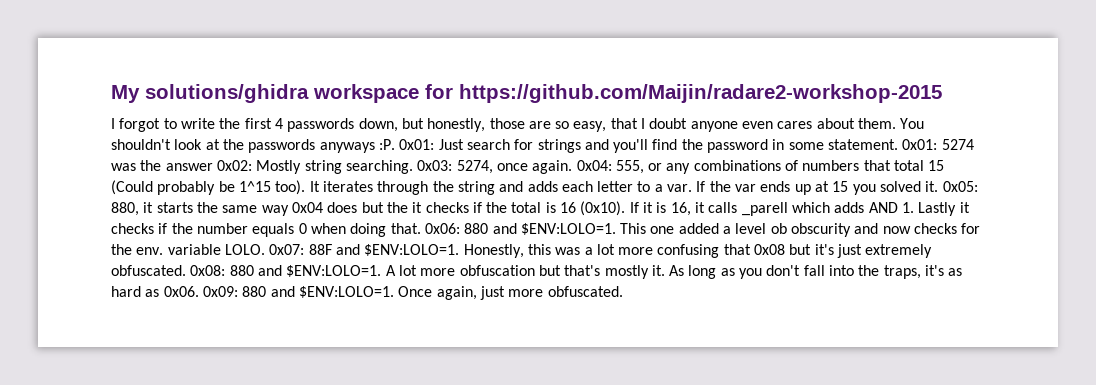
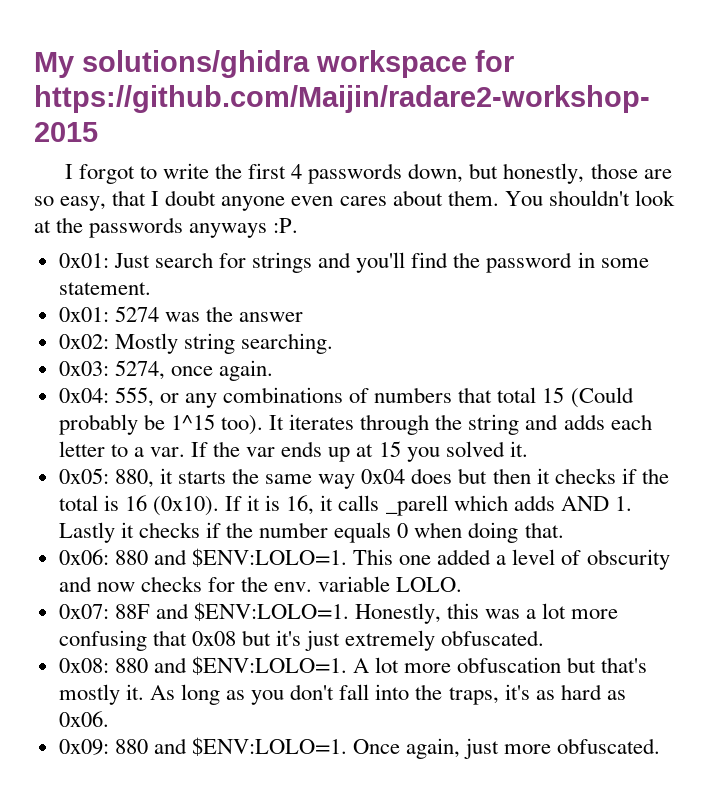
(395, 144) none -> (299, 225) //
(899, 144) none -> (151, 288) //
(213, 167) none -> (304, 317) //
(413, 167) none -> (333, 343) //
(573, 167) none -> (273, 370) //
(939, 186) none -> (528, 449) //
[386,202,408,213] the -> [492,468,531,484] then
(421, 228) none -> (564, 530) //
[770,223,787,234] ob -> [561,550,582,565] of
(265, 249) none -> (463, 584) //
(186, 270) none -> (545, 638) //
(199, 291) none -> (109, 719) //

